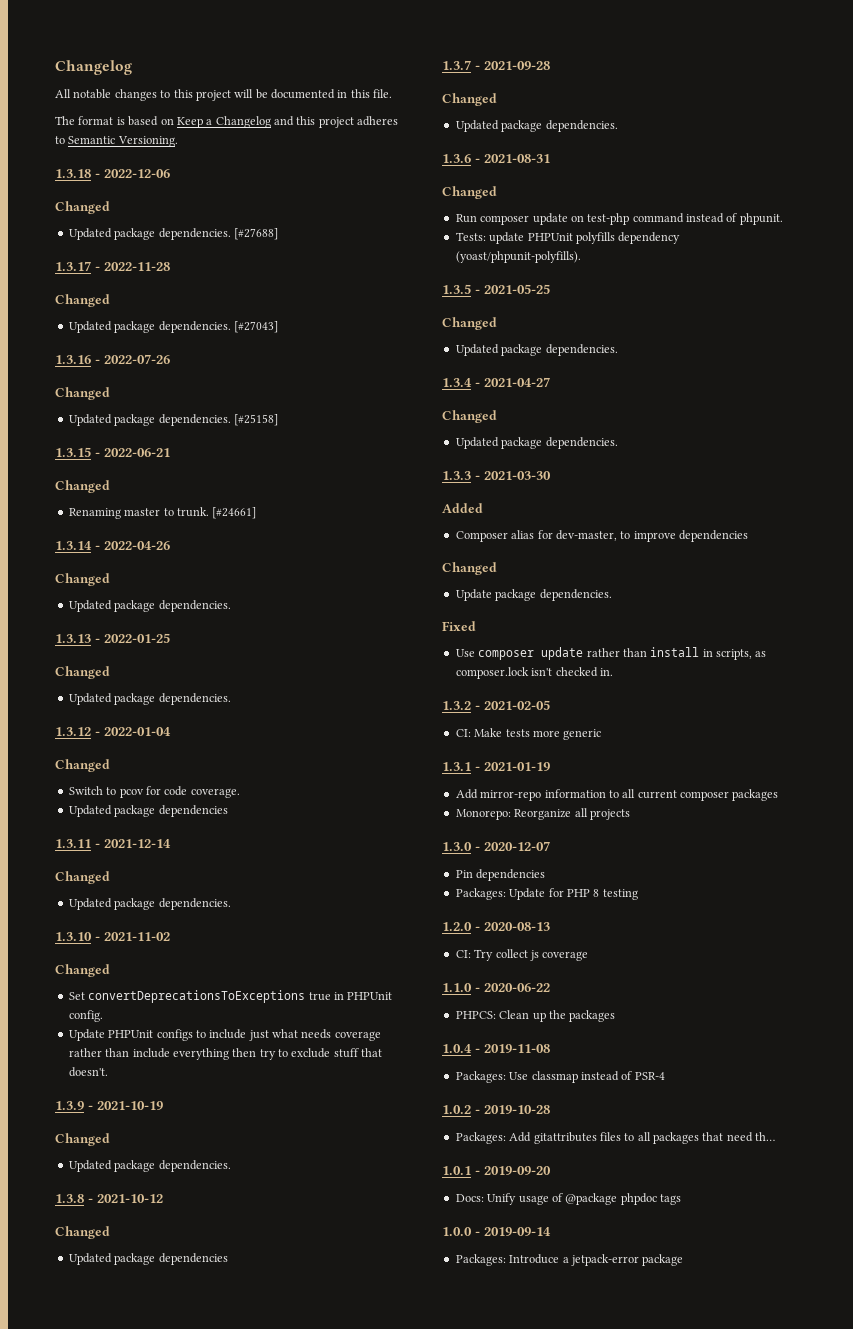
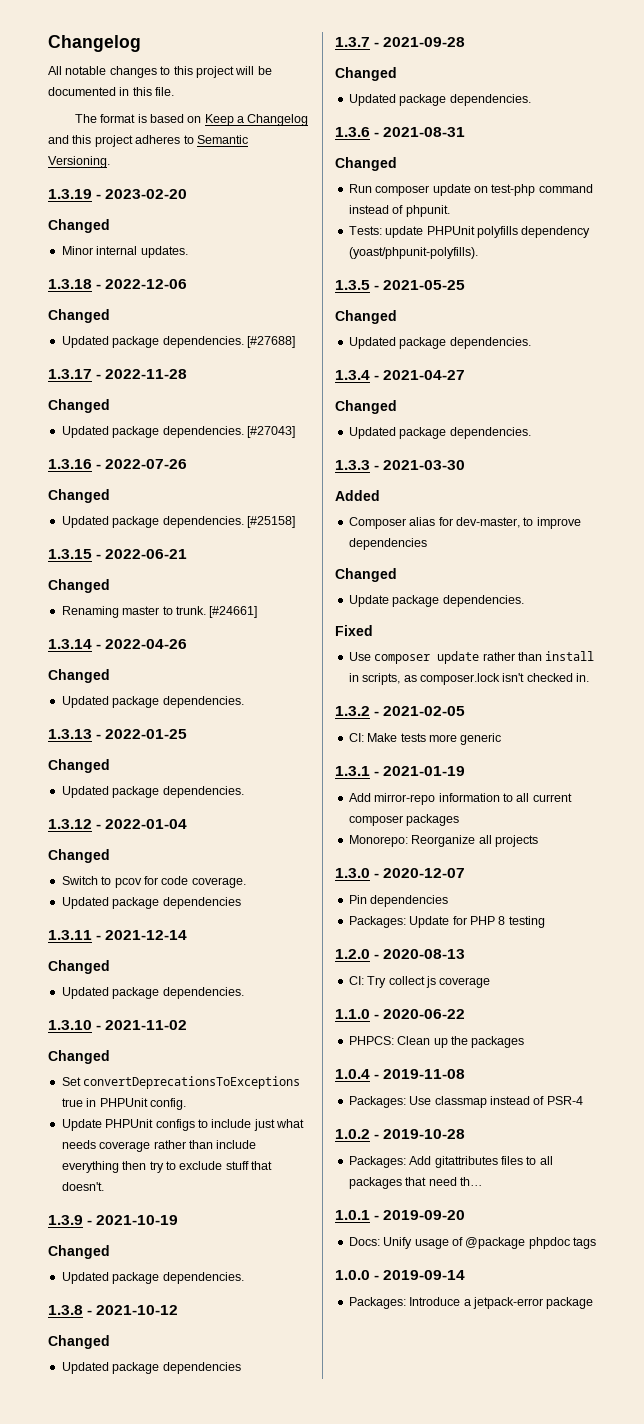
(178, 141) none -> [48,189,188,199] [48,219,110,233] [61,246,188,258] // 1.3.19 - 2023-02-20 // Changed // Minor internal updates.

